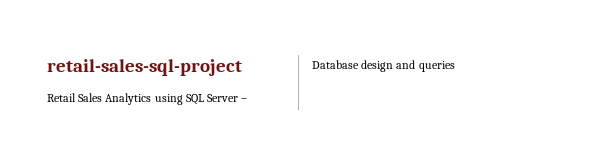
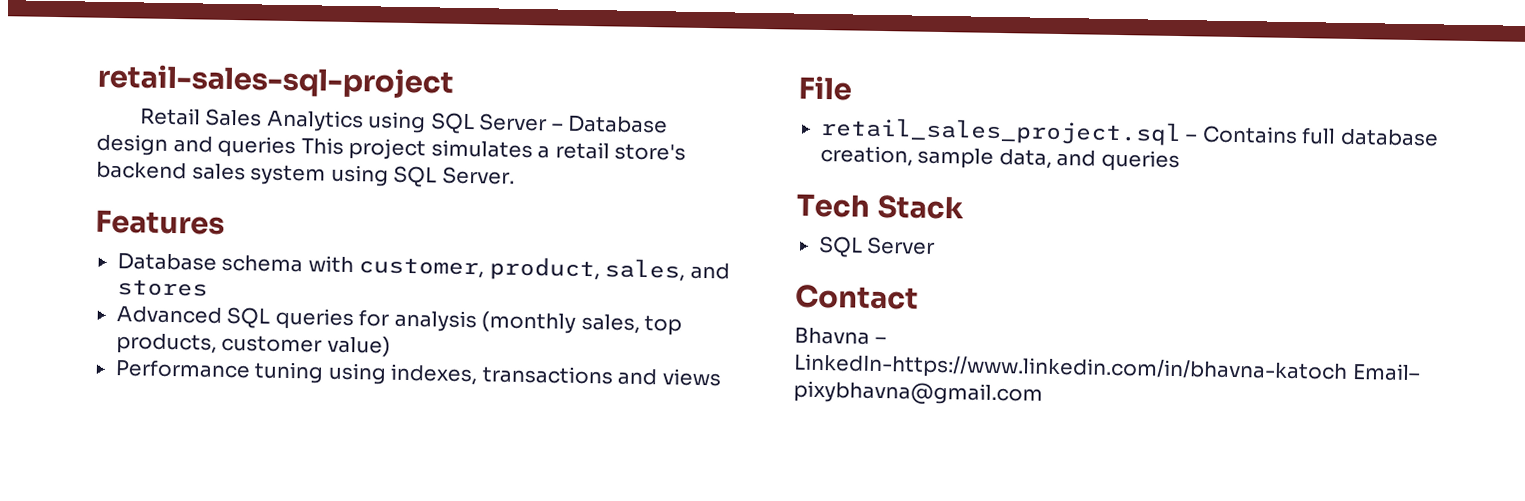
(455, 66) none -> [300,137,687,161] [96,161,515,188] [95,209,225,235] [116,252,730,282] [116,279,208,297] [115,306,683,336] [115,333,391,357] [114,359,721,387] [798,75,852,101] [819,116,1439,147] [819,144,1180,173] [796,193,964,220] [817,235,936,258] [795,284,919,310] [794,326,887,345] [793,353,1421,384] [793,380,1043,406] This project simulates a retail store's backend sales system using SQL Server. // Features // Database schema with customer, product, sales, and stores // Advanced SQL queries for analysis (monthly sales, top products, customer value) // Performance tuning using indexes, transactions and views // File // retail_sales_project.sql – Contains full database creation, sample data, and queries // Tech Stack // SQL Server // Contact // Bhavna – LinkedIn-https://www.linkedin.com/in/bhavna-katoch Email– pixybhavna@gmail.com

